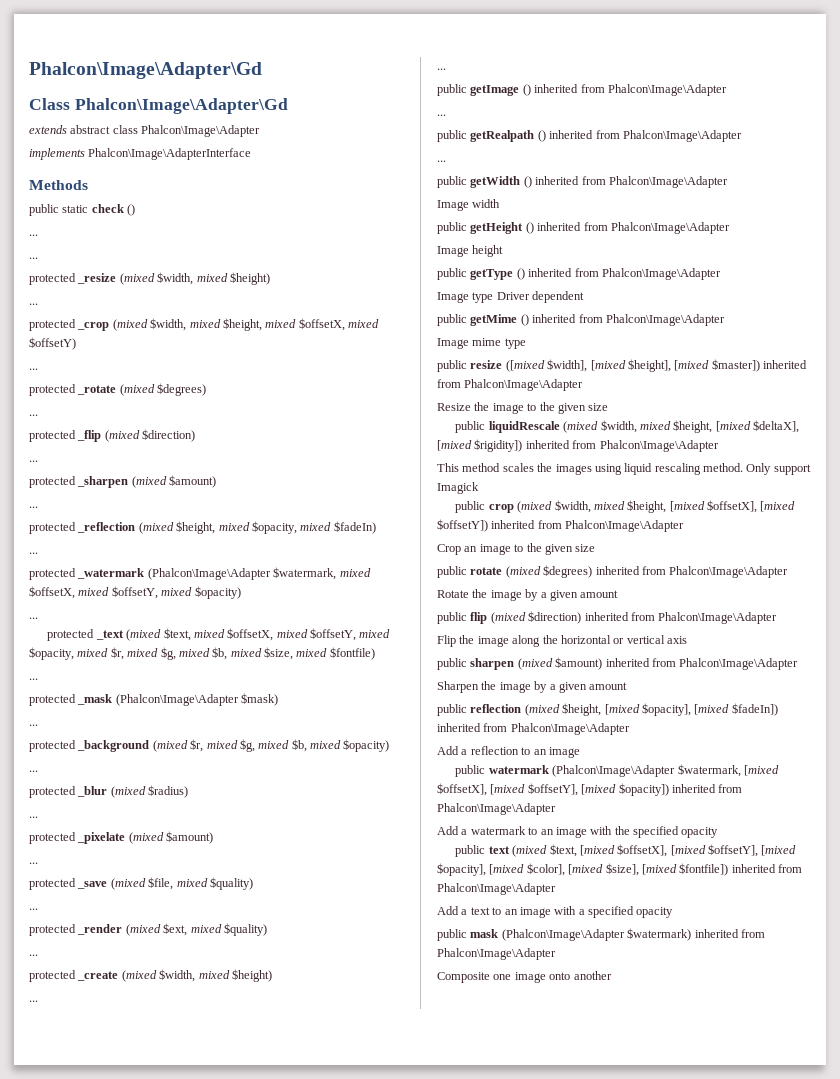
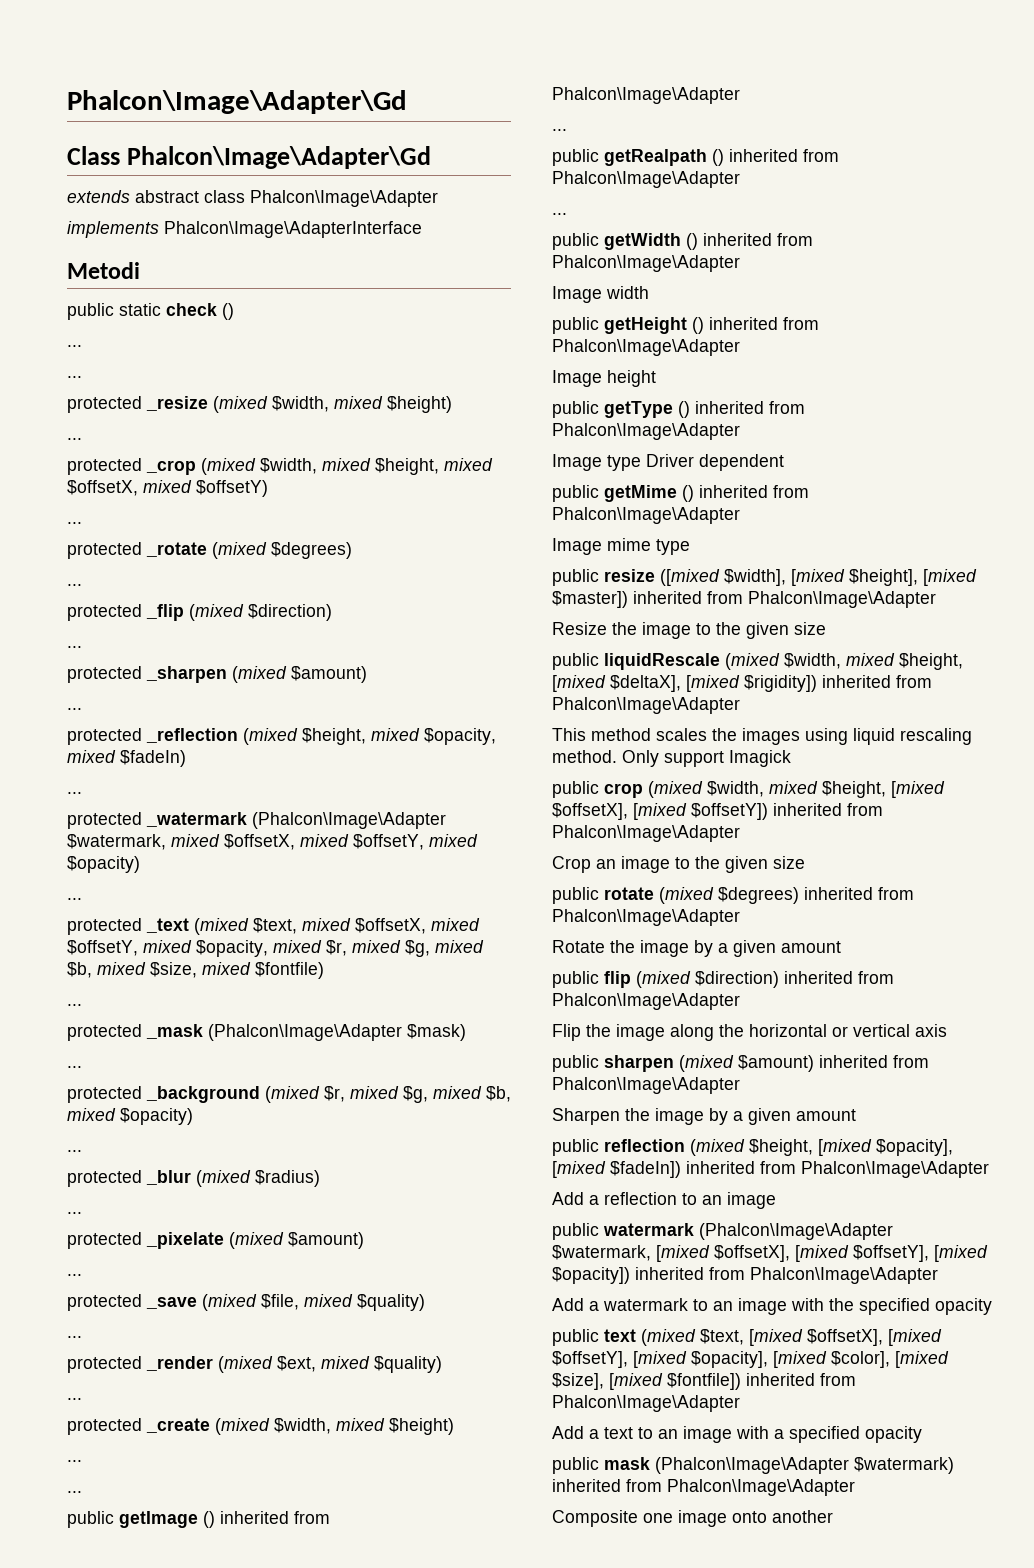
[29,180,88,190] Methods -> [67,262,140,279] Metodi

